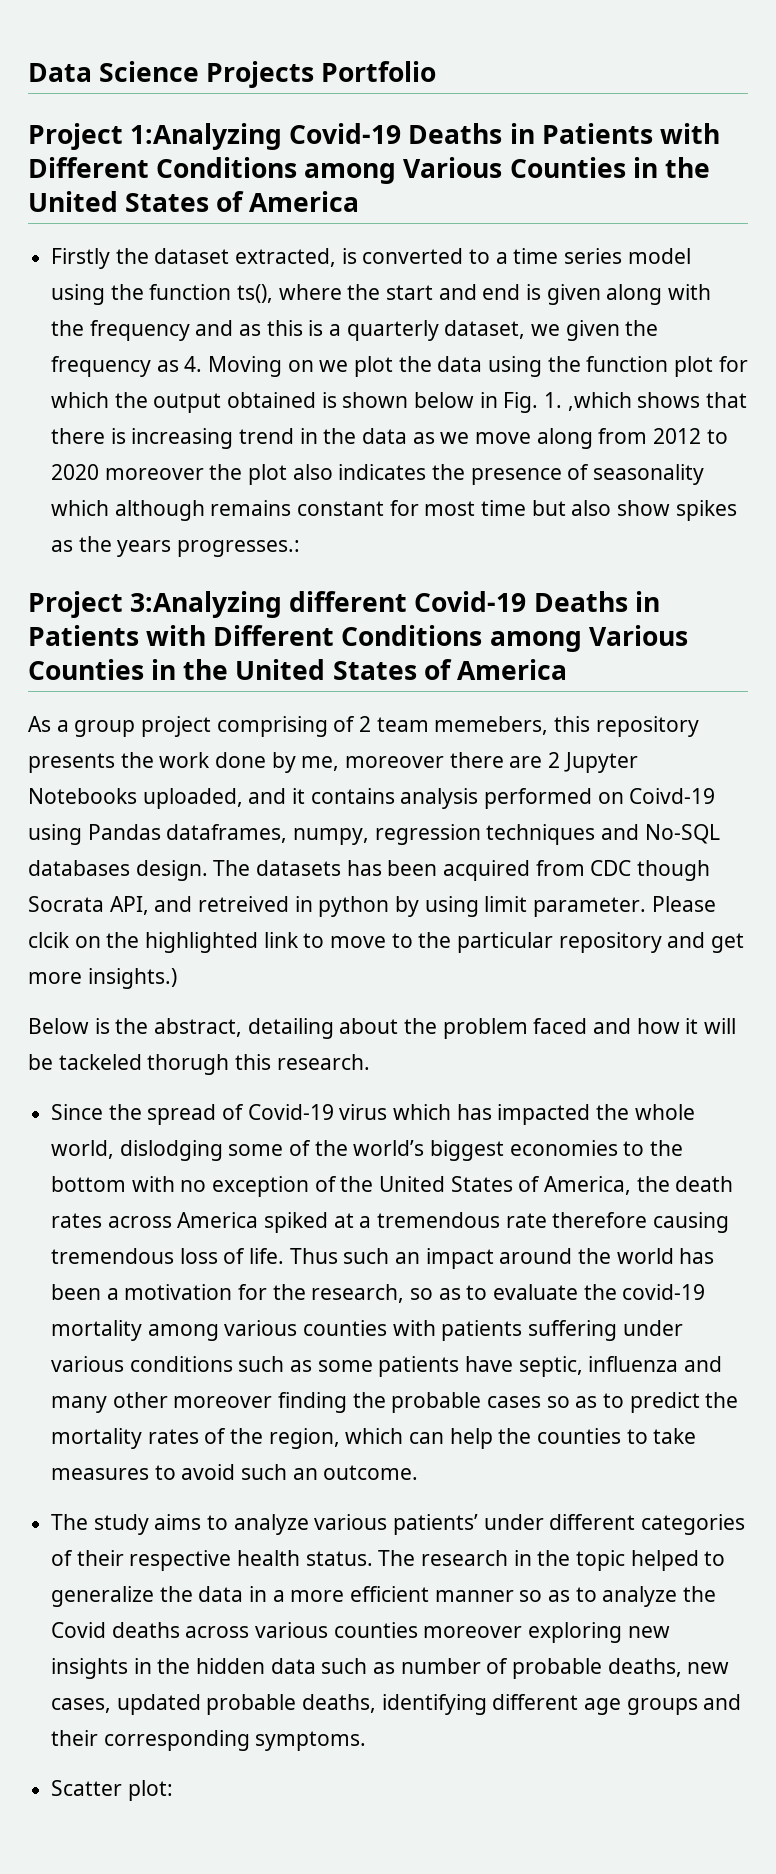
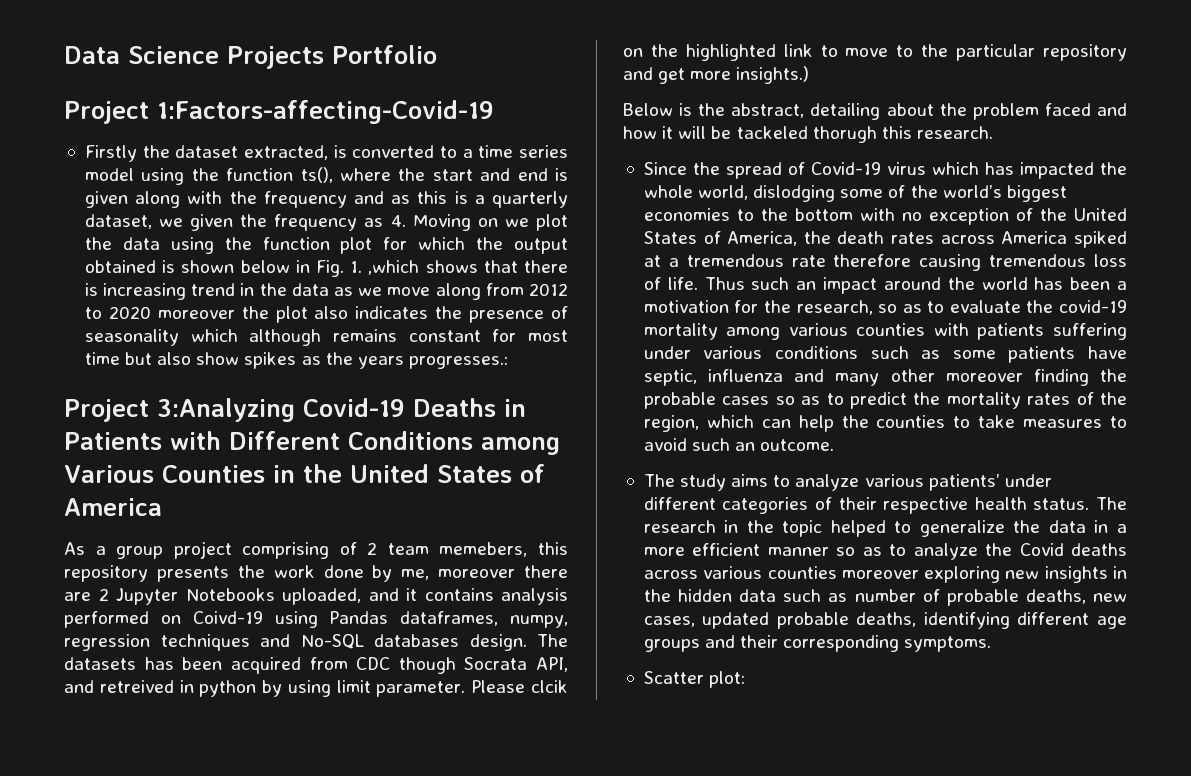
[130,123,720,150] [28,157,710,184] [28,191,360,212] 1:Analyzing Covid-19 Deaths in Patients with Different Conditions among Various Counties in the United States of America -> [157,100,494,124] 1:Factors-affecting-Covid-19
[289,591,408,612] different -> (295, 410) none

